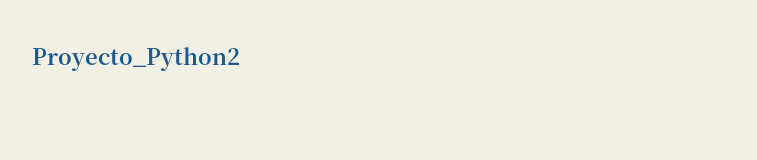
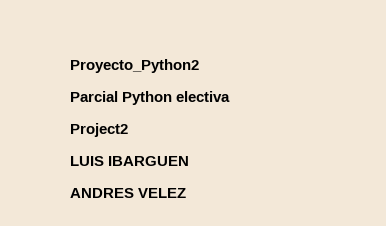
(240, 59) none -> [70,91,231,105] [70,123,128,137] [70,156,190,166] [70,188,187,198] // Parcial Python electiva // Project2 // LUIS IBARGUEN // ANDRES VELEZ

